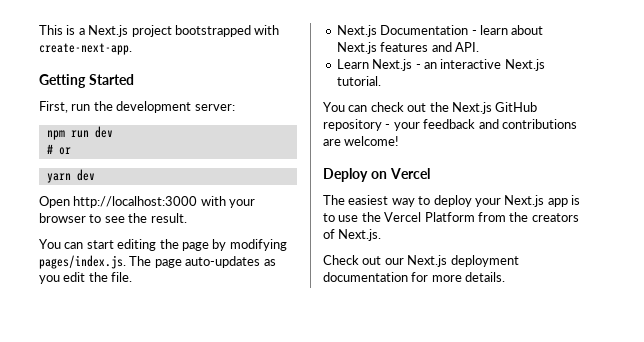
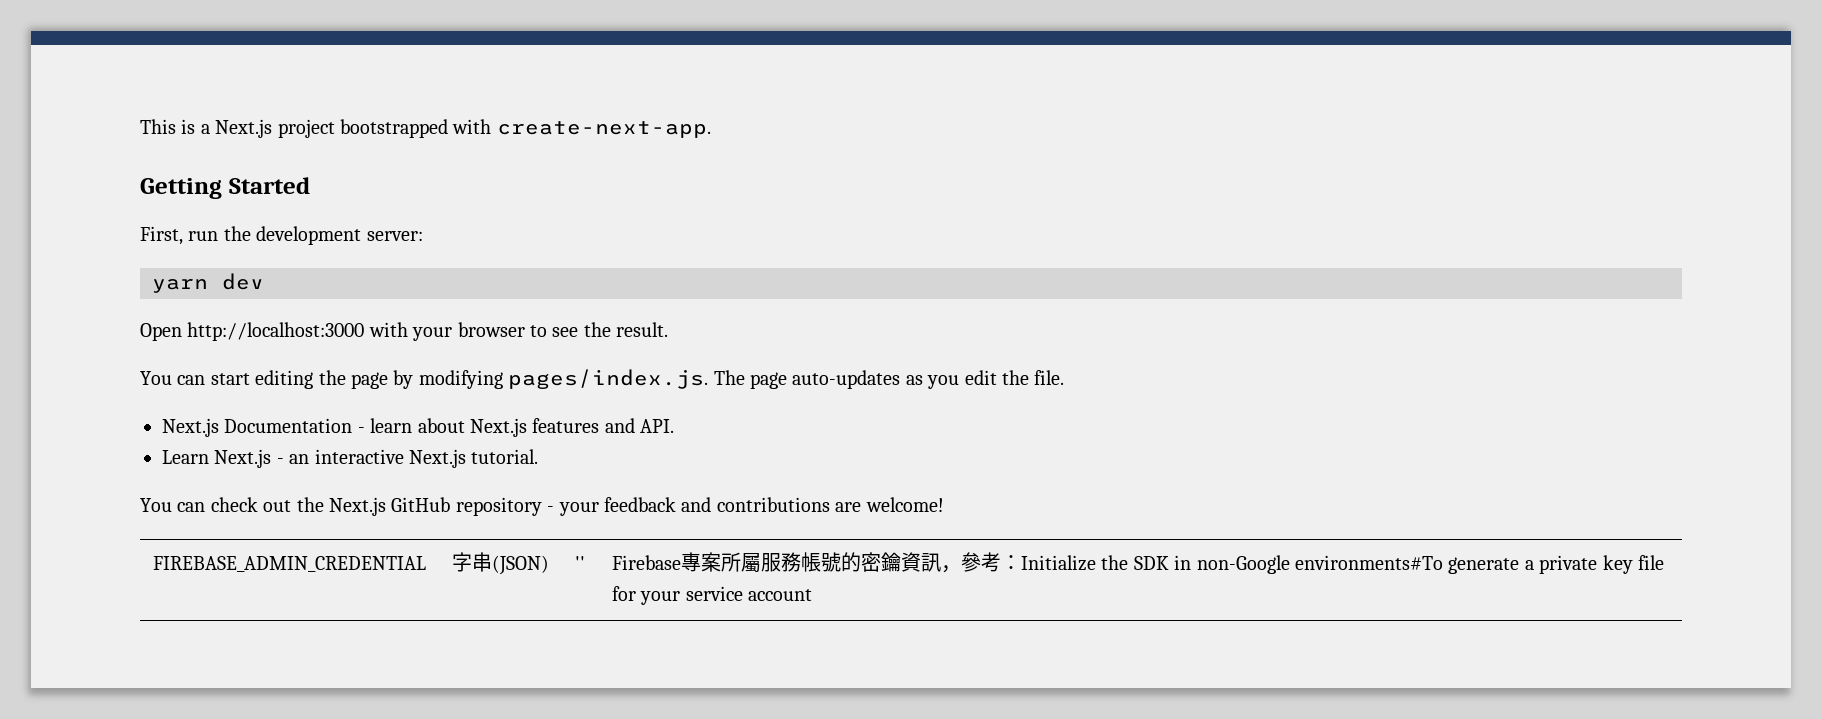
[46,126,113,140] [46,144,71,155] // npm run dev // # or -> (423, 236) none
[323,168,430,182] [323,195,580,207] [323,212,579,222] [323,229,382,241] [323,255,519,267] [323,272,506,282] // Deploy on Vercel // The easiest way to deploy your Next.js app is to use the Vercel Platform from the creators of Next.js. // Check out our Next.js deployment documentation for more details. -> [152,556,426,572] [451,552,549,575] [574,556,585,570] [611,552,1664,574] [611,586,813,605] // FIREBASE_ADMIN_CREDENTIAL | 字串(JSON) | '' | Firebase專案所屬服務帳號的密鑰資訊，參考：Initialize the SDK in non-Google environments#To generate a private key file for your service account

